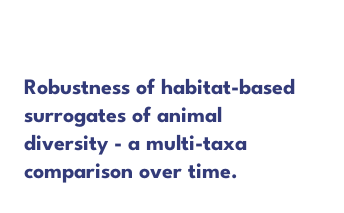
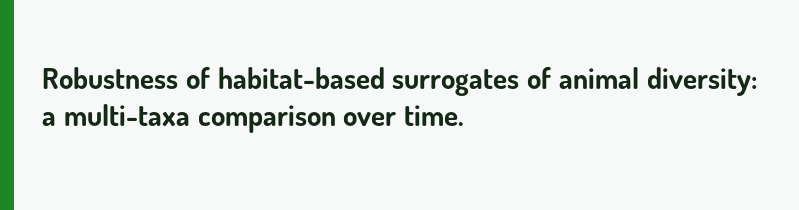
[24,134,122,155] diversity - -> [646,67,757,96] diversity:

